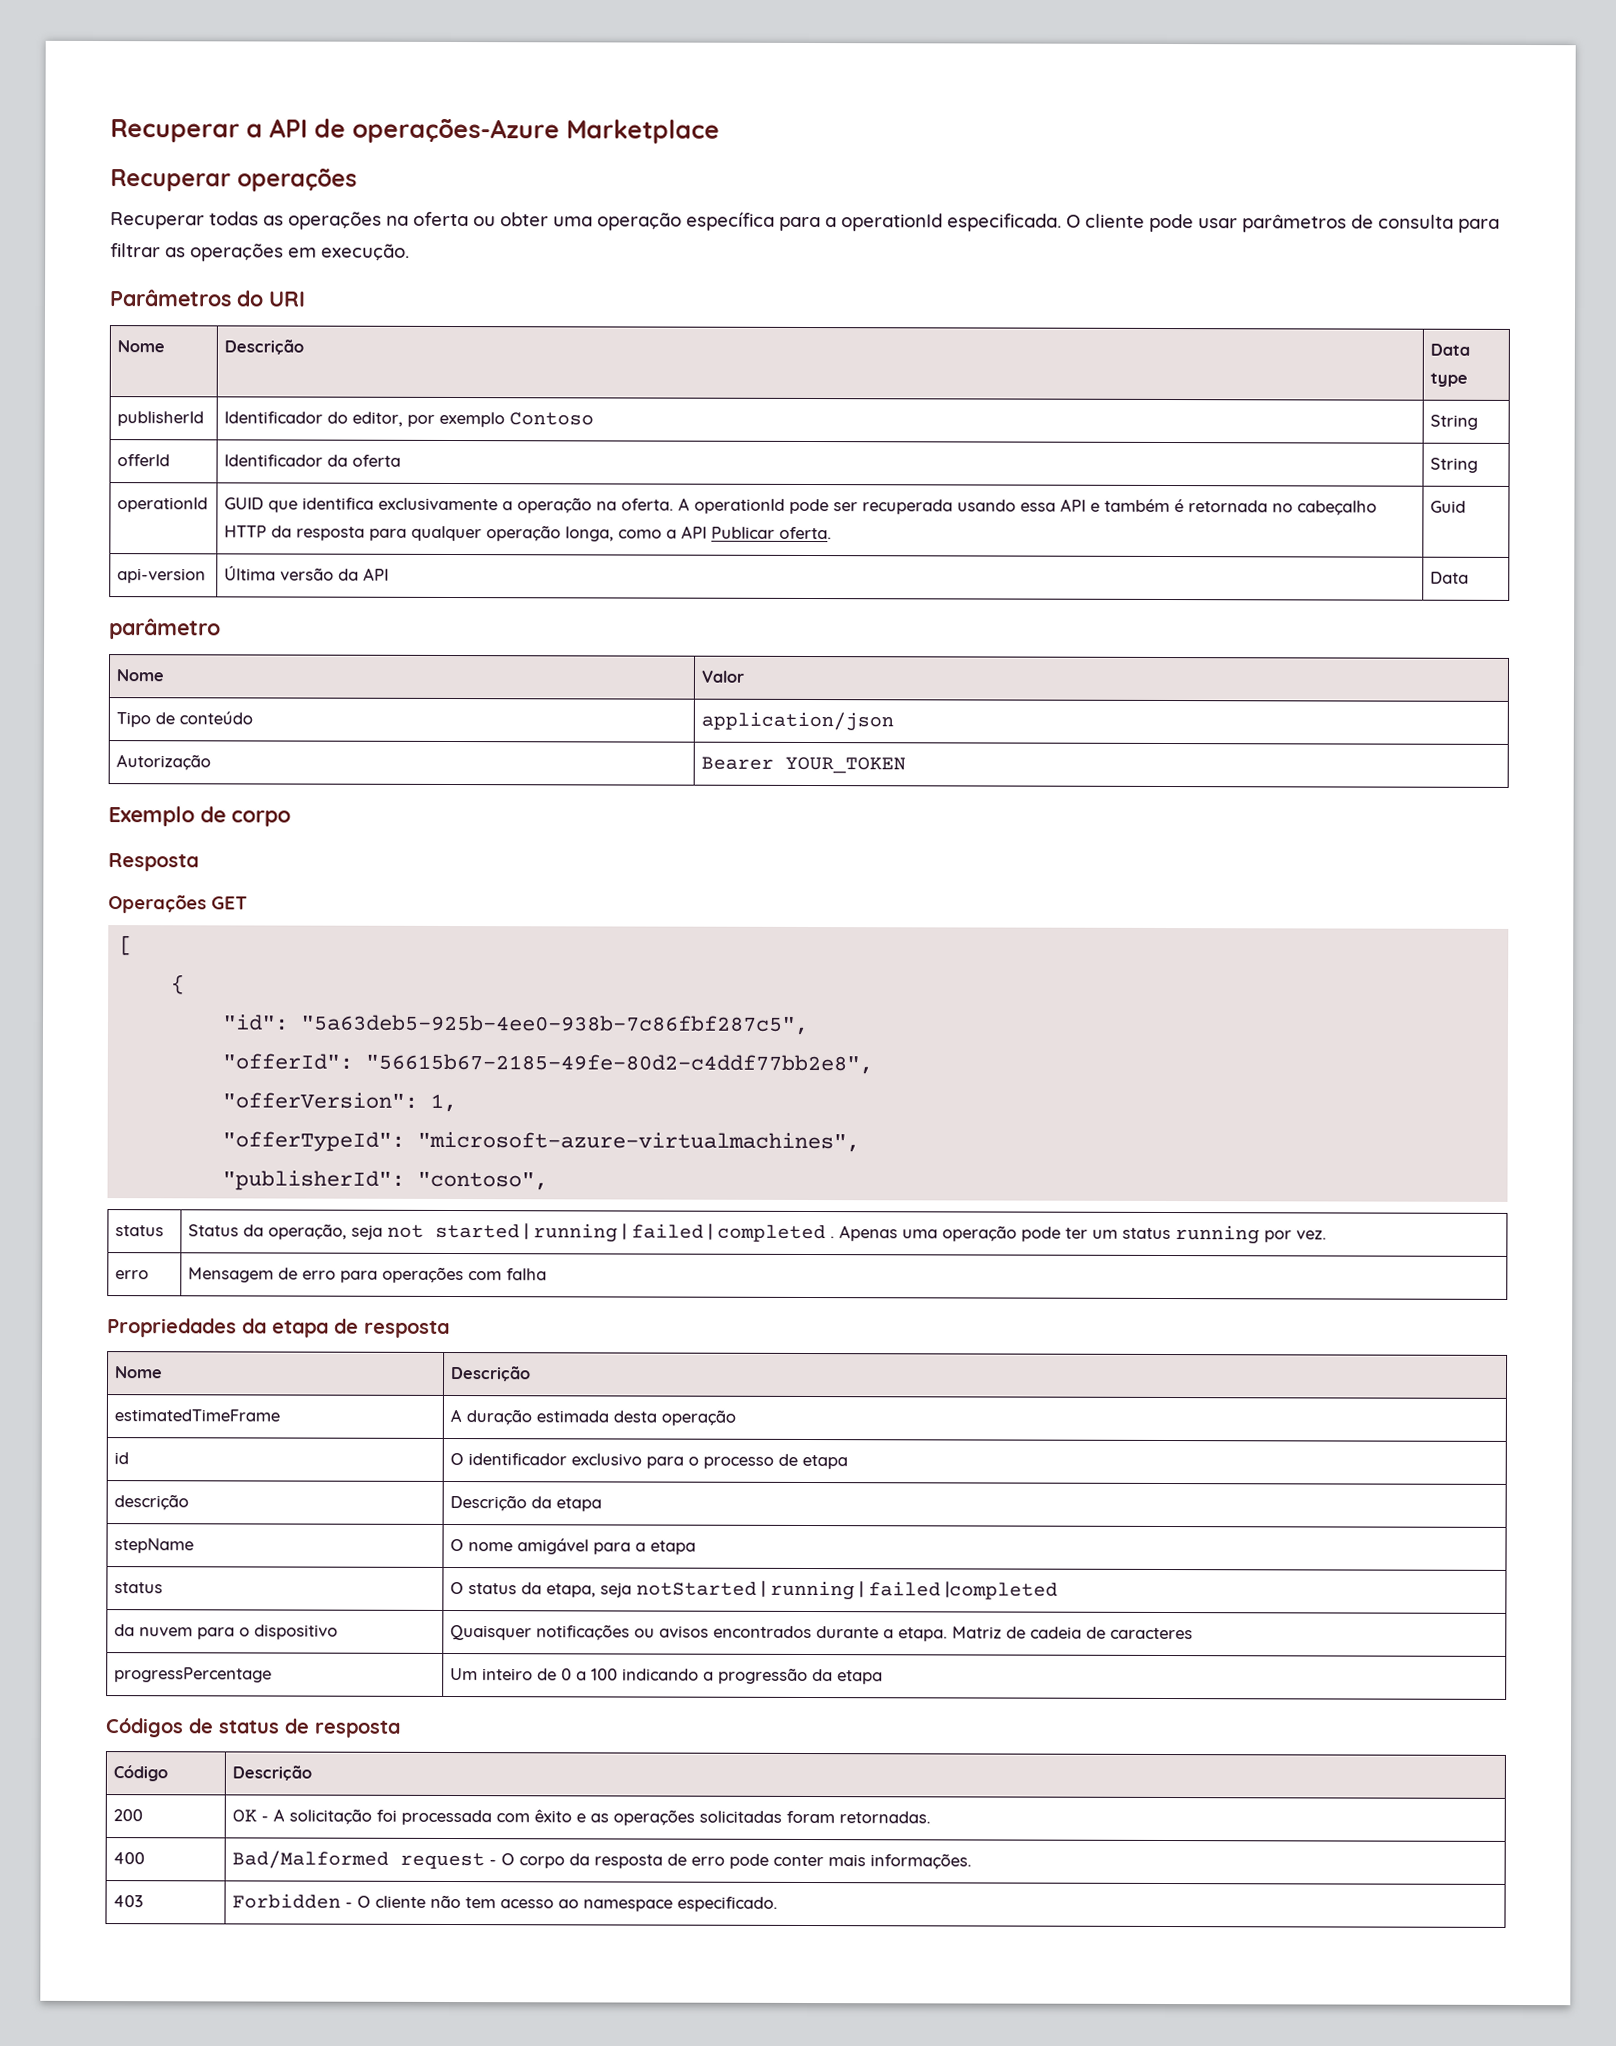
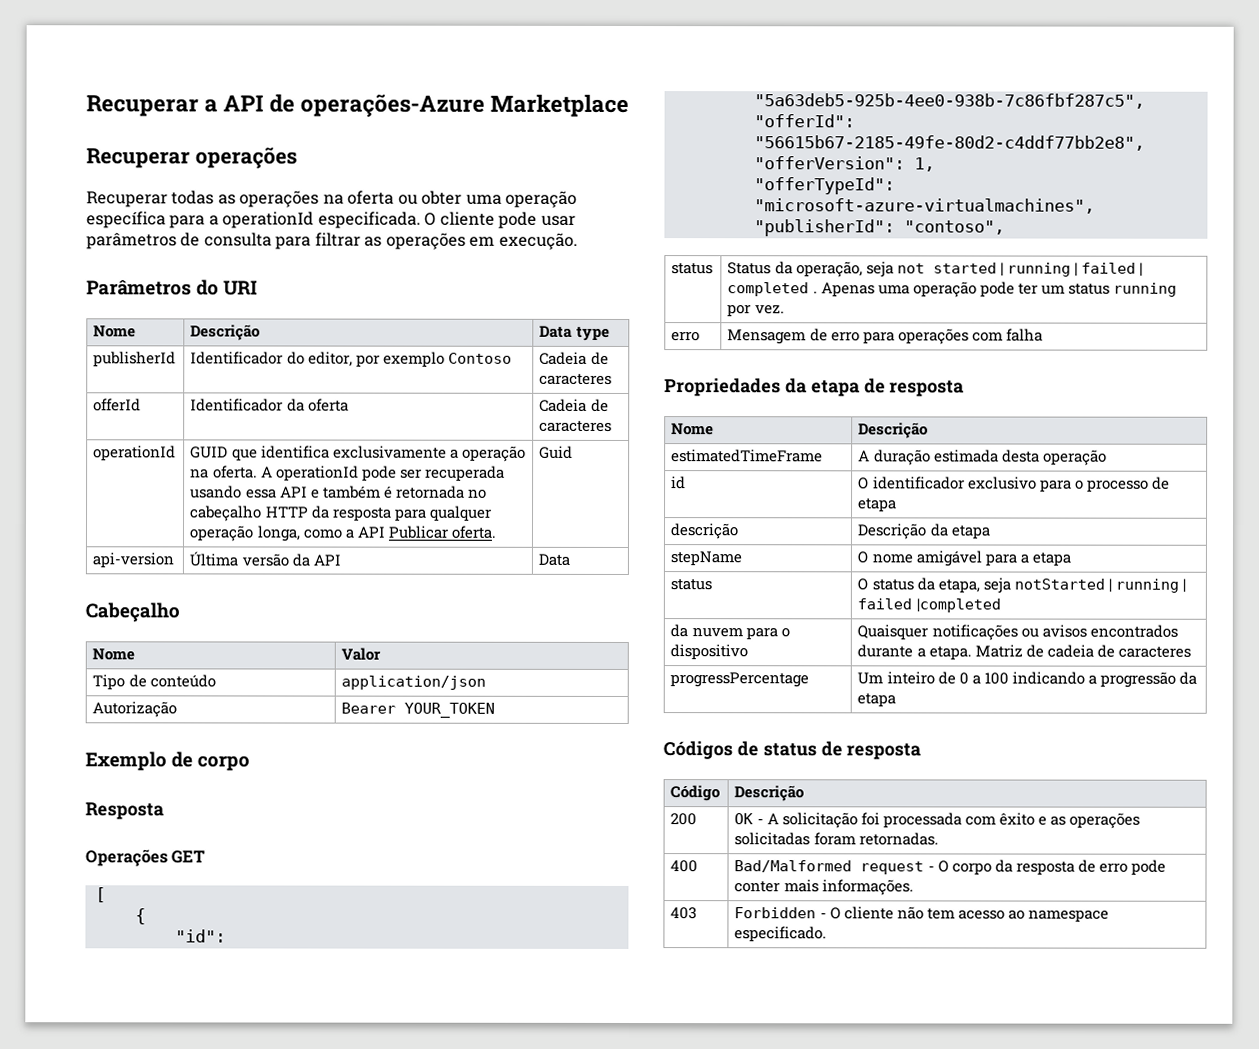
[1430,414,1479,430] String -> [539,351,609,365] [539,373,613,385] Cadeia de caracteres
[1430,457,1479,473] String -> [539,398,609,412] [539,420,613,432] Cadeia de caracteres
[109,618,221,640] parâmetro -> [85,602,180,623] Cabeçalho

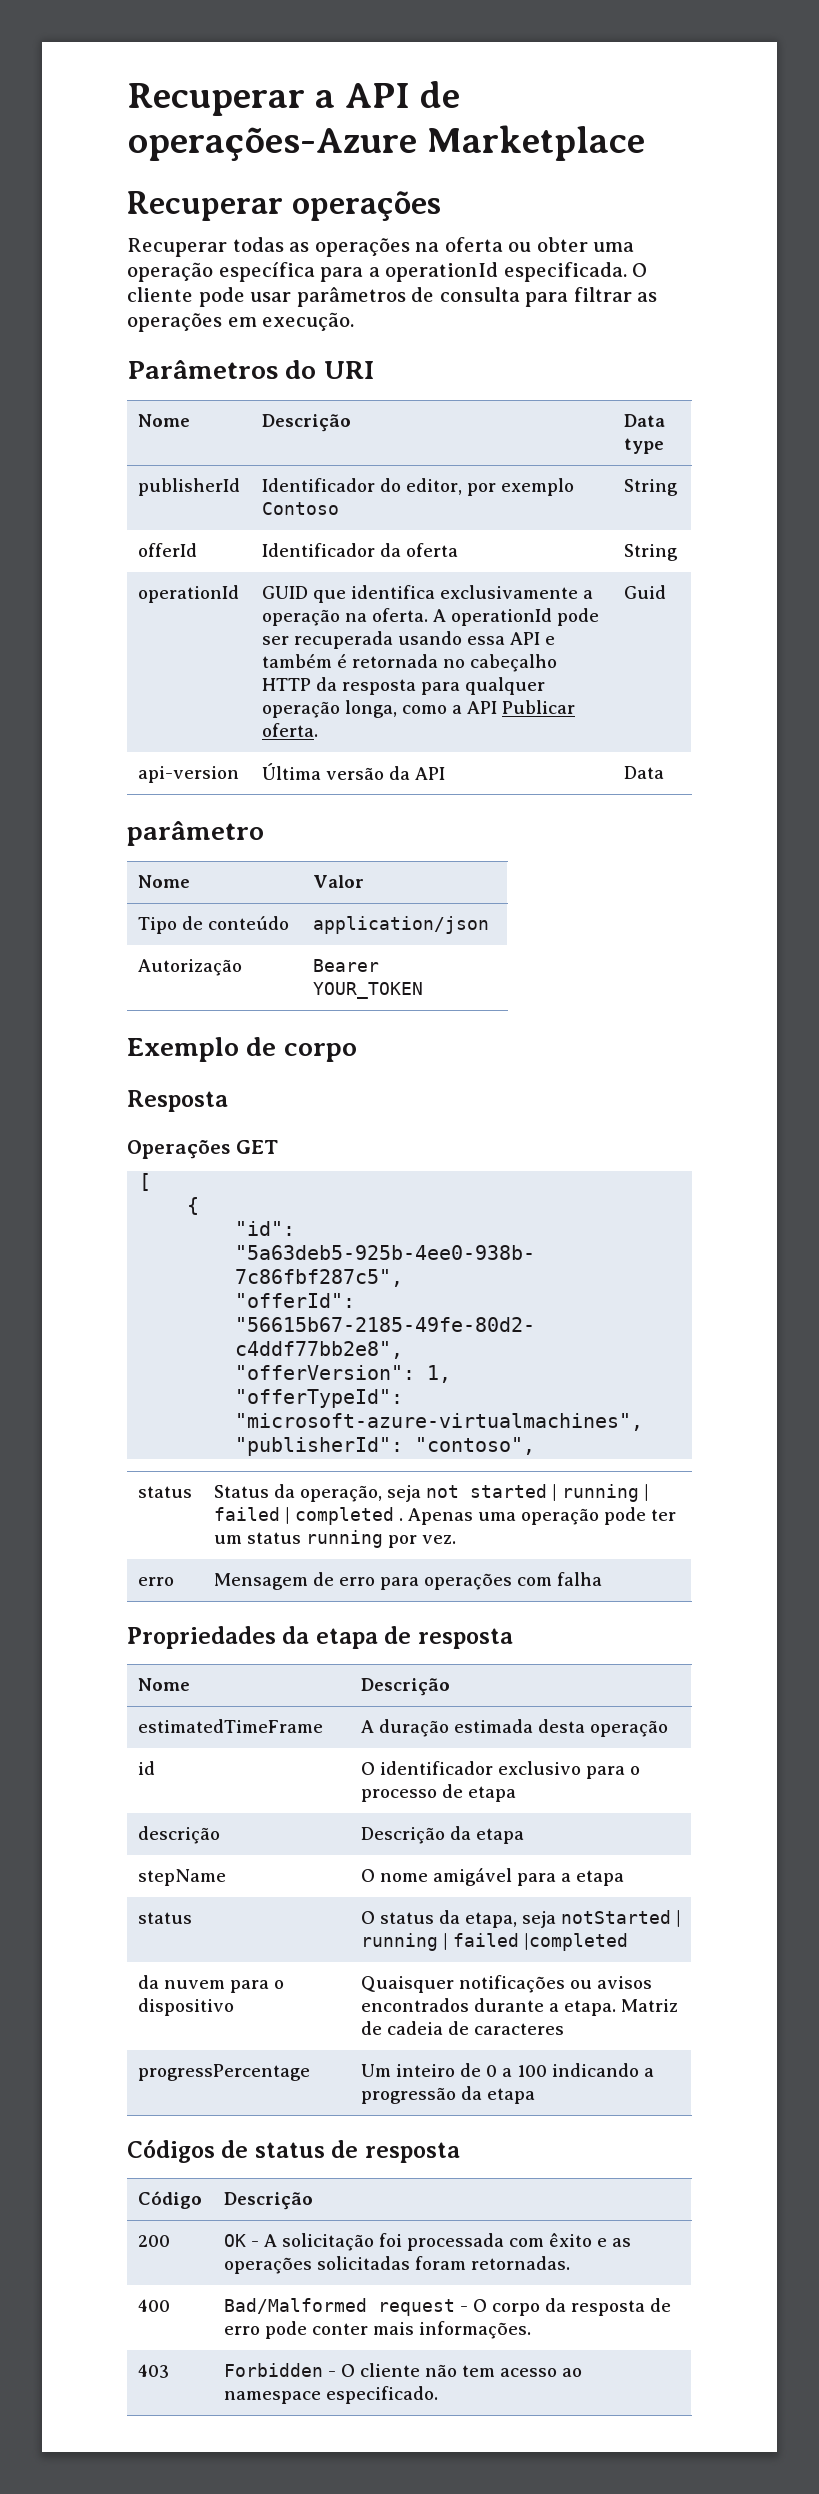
[539,351,609,365] [539,373,613,385] Cadeia de caracteres -> [623,479,678,496] String
[539,398,609,412] [539,420,613,432] Cadeia de caracteres -> [623,544,678,561] String
[85,602,180,623] Cabeçalho -> [127,821,264,846] parâmetro

